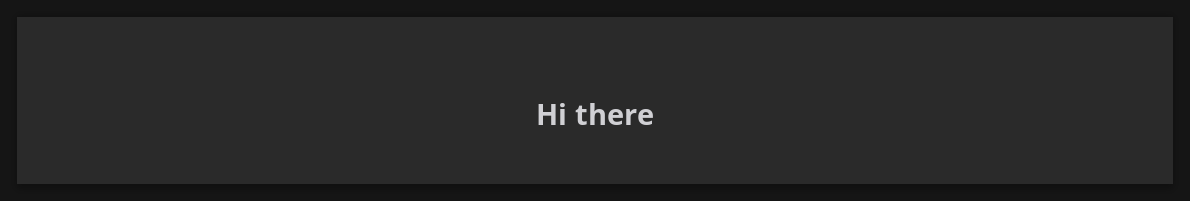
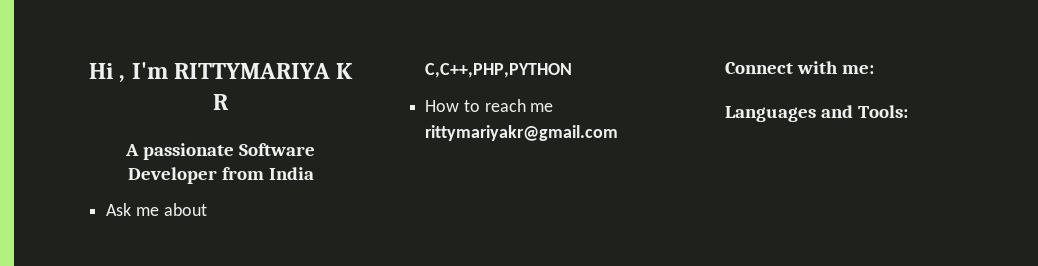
[575,103,655,125] there -> [119,62,354,83] [213,94,229,110] [125,143,315,160] [127,167,314,184] [106,203,207,216] [425,63,573,78] [425,99,554,112] [425,125,619,141] [725,61,874,74] [725,105,908,122] , I'm RITTYMARIYA K R // A passionate Software Developer from India // Ask me about C,C++,PHP,PYTHON // How to reach me rittymariyakr@gmail.com // Connect with me: // Languages and Tools:

